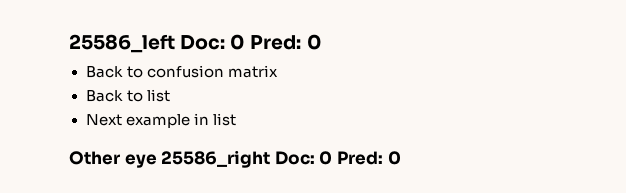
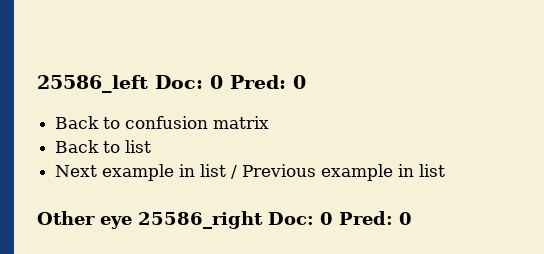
(236, 119) none -> [231,164,446,181] / Previous example in list

